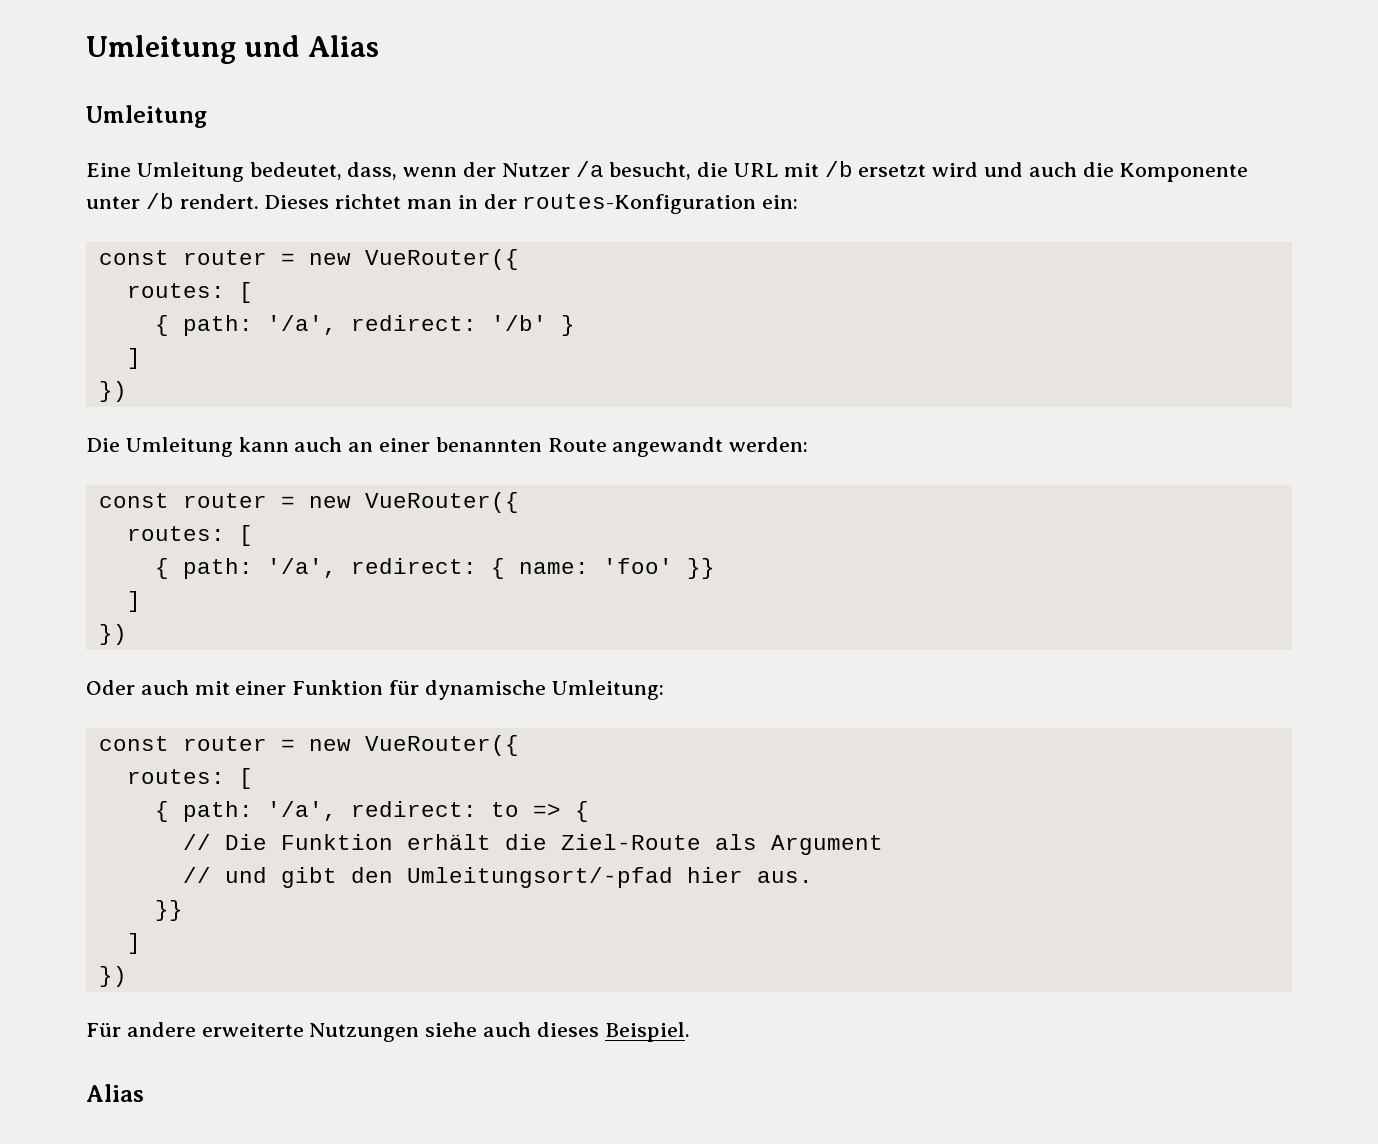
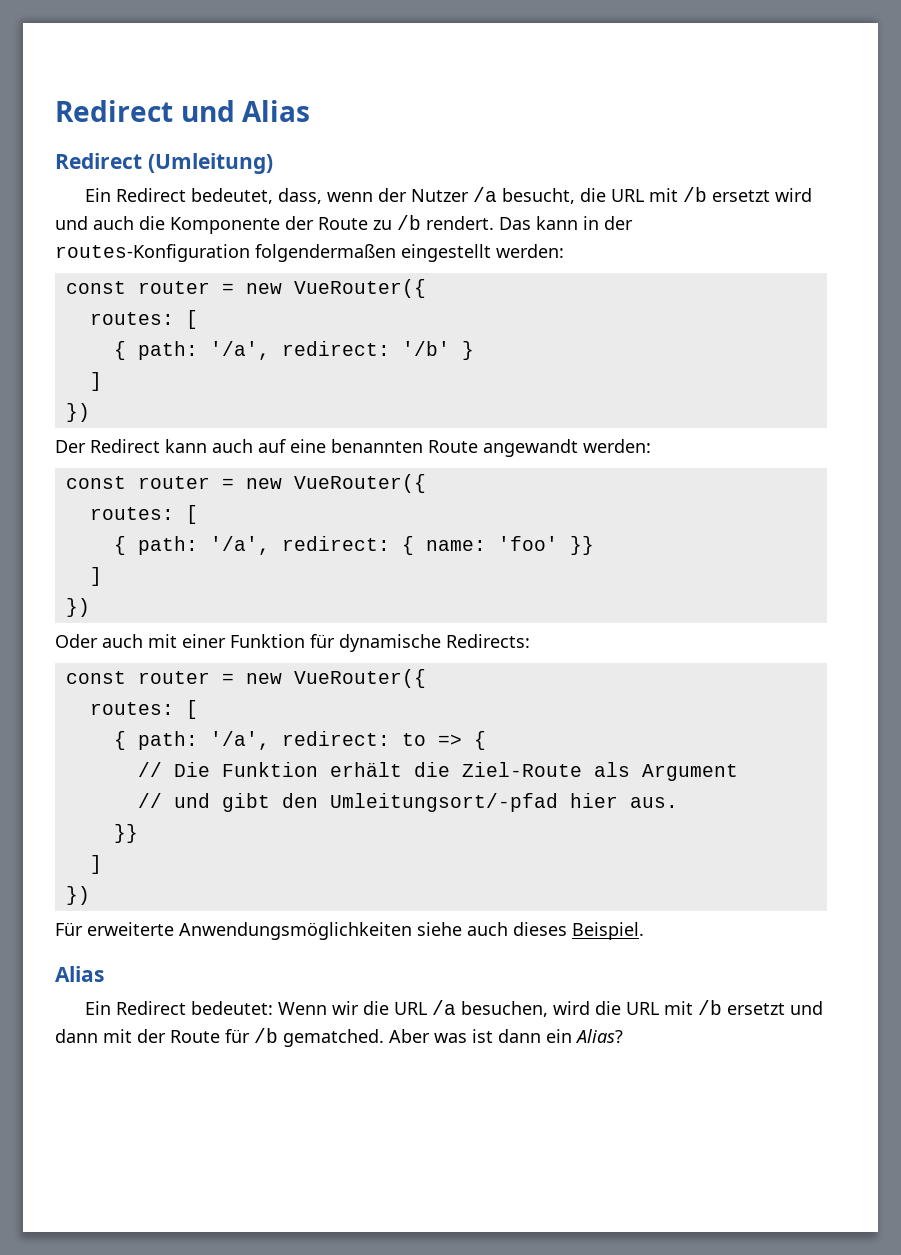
[86,35,236,64] Umleitung -> [55,100,173,122] Redirect
[86,105,207,128] [86,162,244,182] Umleitung // Eine Umleitung -> [55,153,273,174] [85,188,187,202] Redirect (Umleitung) // Ein Redirect
[86,193,799,214] unter /b rendert. Dieses richtet man in der routes-Konfiguration ein: -> [285,215,633,230] [55,244,564,262] der Route zu /b rendert. Das kann in der routes-Konfiguration folgendermaßen eingestellt werden:
[86,437,431,457] Die Umleitung kann auch an einer -> [55,439,326,453] Der Redirect kann auch auf eine
[551,680,664,700] Umleitung: -> [446,634,530,648] Redirects:
[126,1022,420,1042] andere erweiterte Nutzungen -> [87,922,412,940] erweiterte Anwendungsmöglichkeiten
(144, 1093) none -> [85,1000,824,1017] [55,1028,623,1047] // Ein Redirect bedeutet: Wenn wir die URL /a besuchen, wird die URL mit /b ersetzt und dann mit der Route für /b gematched. Aber was ist dann ein Alias?

